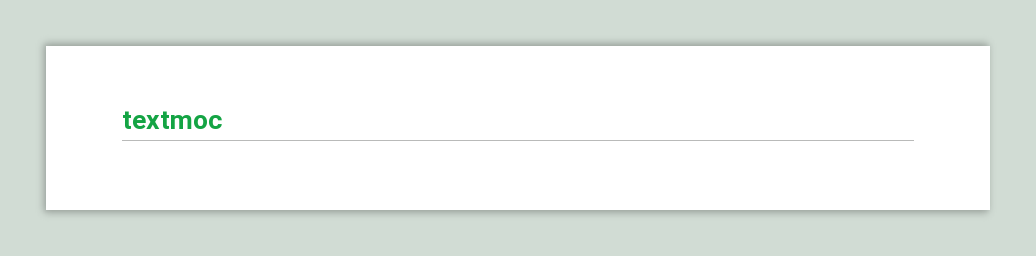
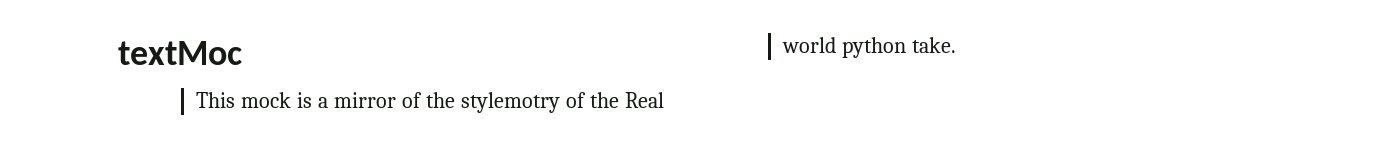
[122,111,222,129] textmoc -> [118,41,242,65] [196,92,664,113] [782,37,957,58] textMoc // This mock is a mirror of the stylemotry of the Real world python take.

